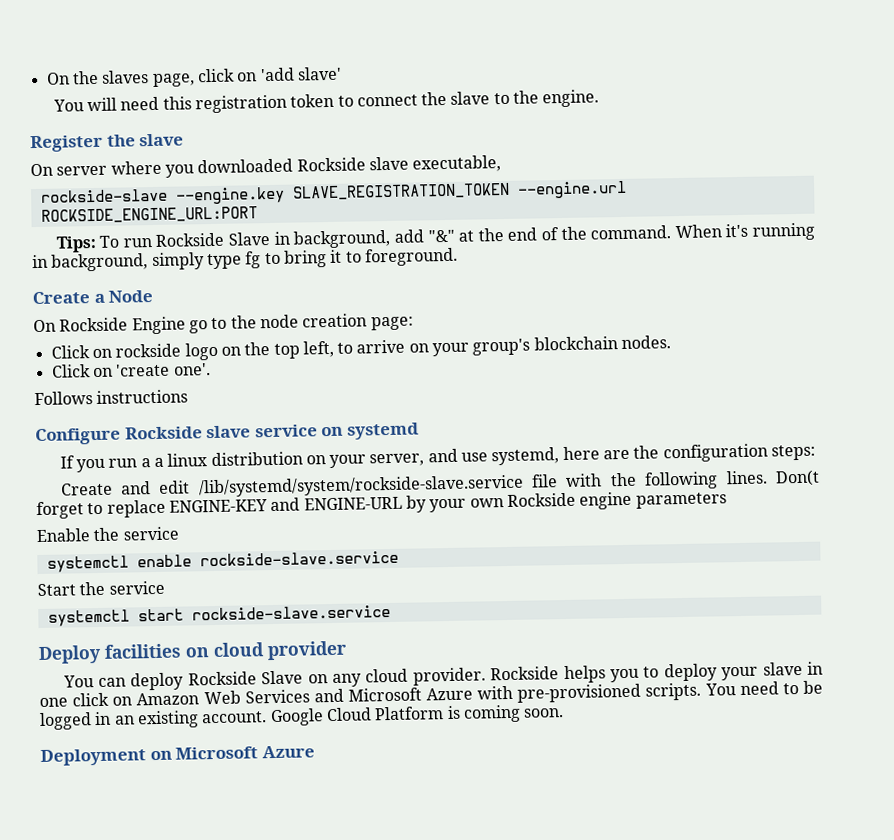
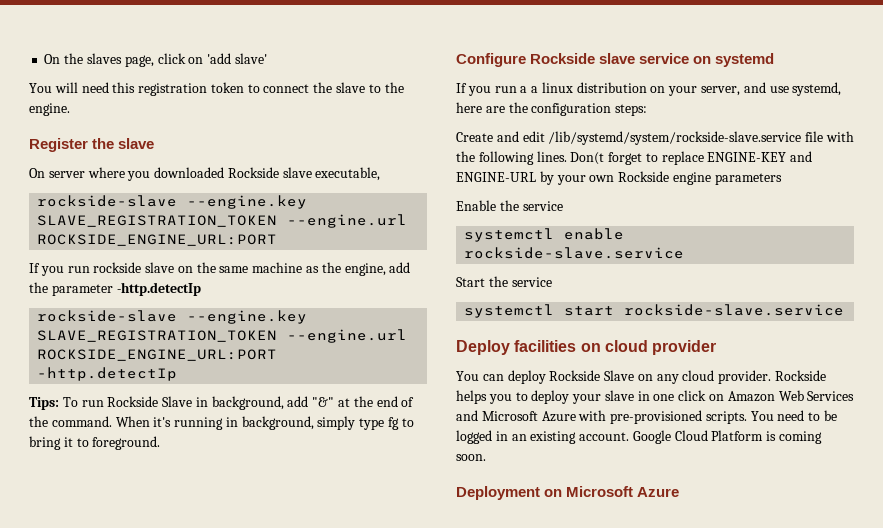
(258, 215) none -> [29,262,411,276] [29,282,201,296] [37,310,308,324] [37,329,408,343] [37,349,278,361] [37,367,178,381] // If you run rockside slave on the same machine as the engine, add the parameter -http.detectIp // rockside-slave --engine.key SLAVE_REGISTRATION_TOKEN --engine.url ROCKSIDE_ENGINE_URL:PORT -http.detectIp
[32,289,154,305] [33,313,414,335] [50,335,672,361] [50,363,211,378] [34,389,189,406] // Create a Node // On Rockside Engine go to the node creation page: // Click on rockside logo on the top left, to arrive on your group's blockchain nodes. // Click on 'create one'. // Follows instructions -> (161, 443) none

